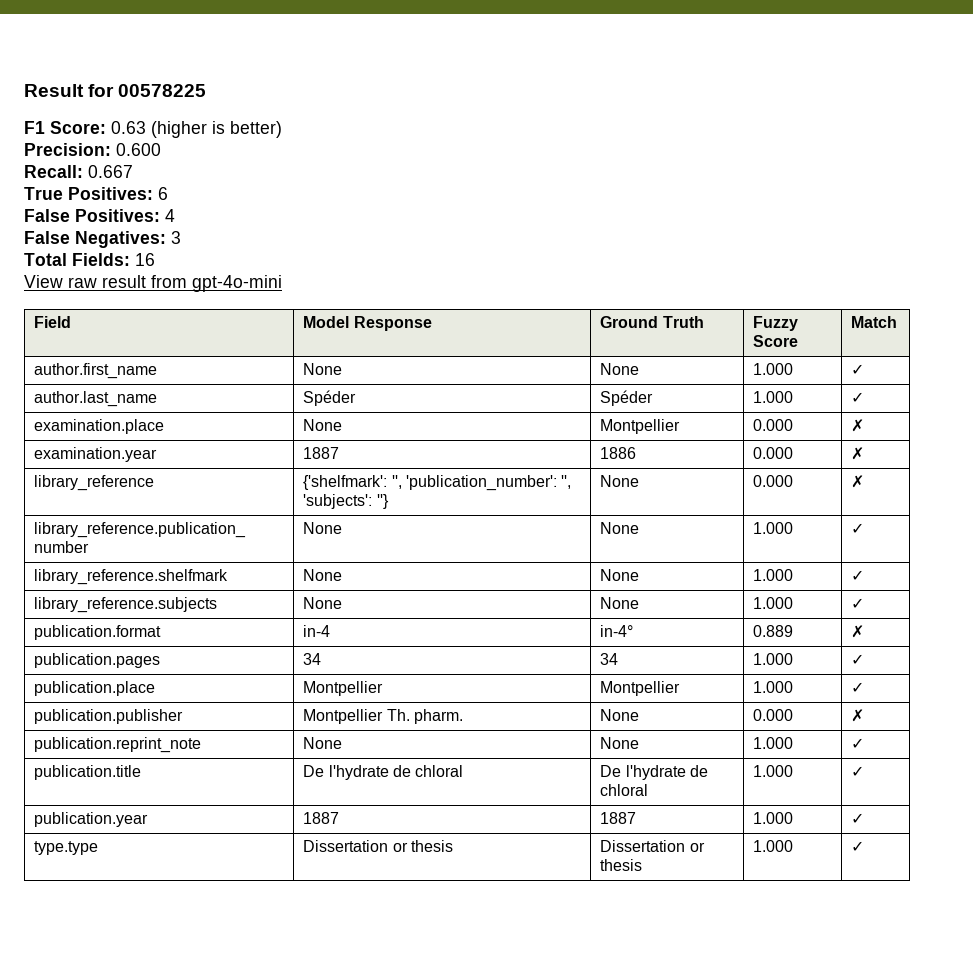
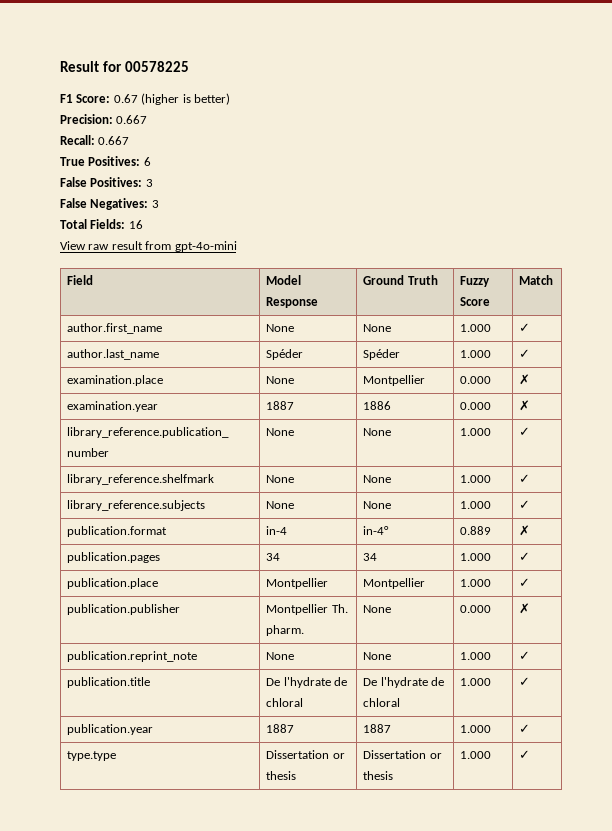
[111,121,146,134] 0.63 -> [113,94,138,103] 0.67
[116,143,161,156] 0.600 -> [116,115,148,124] 0.667
[165,209,175,222] 4 -> [145,179,153,187] 3
[34,475,155,491] [303,475,572,491] [303,494,389,509] [600,475,640,487] [753,475,794,487] [851,475,865,488] // library_reference | {'shelfmark': '', 'publication_number': '', 'subjects': ''} | None | 0.000 | ✗ -> (531, 405) none

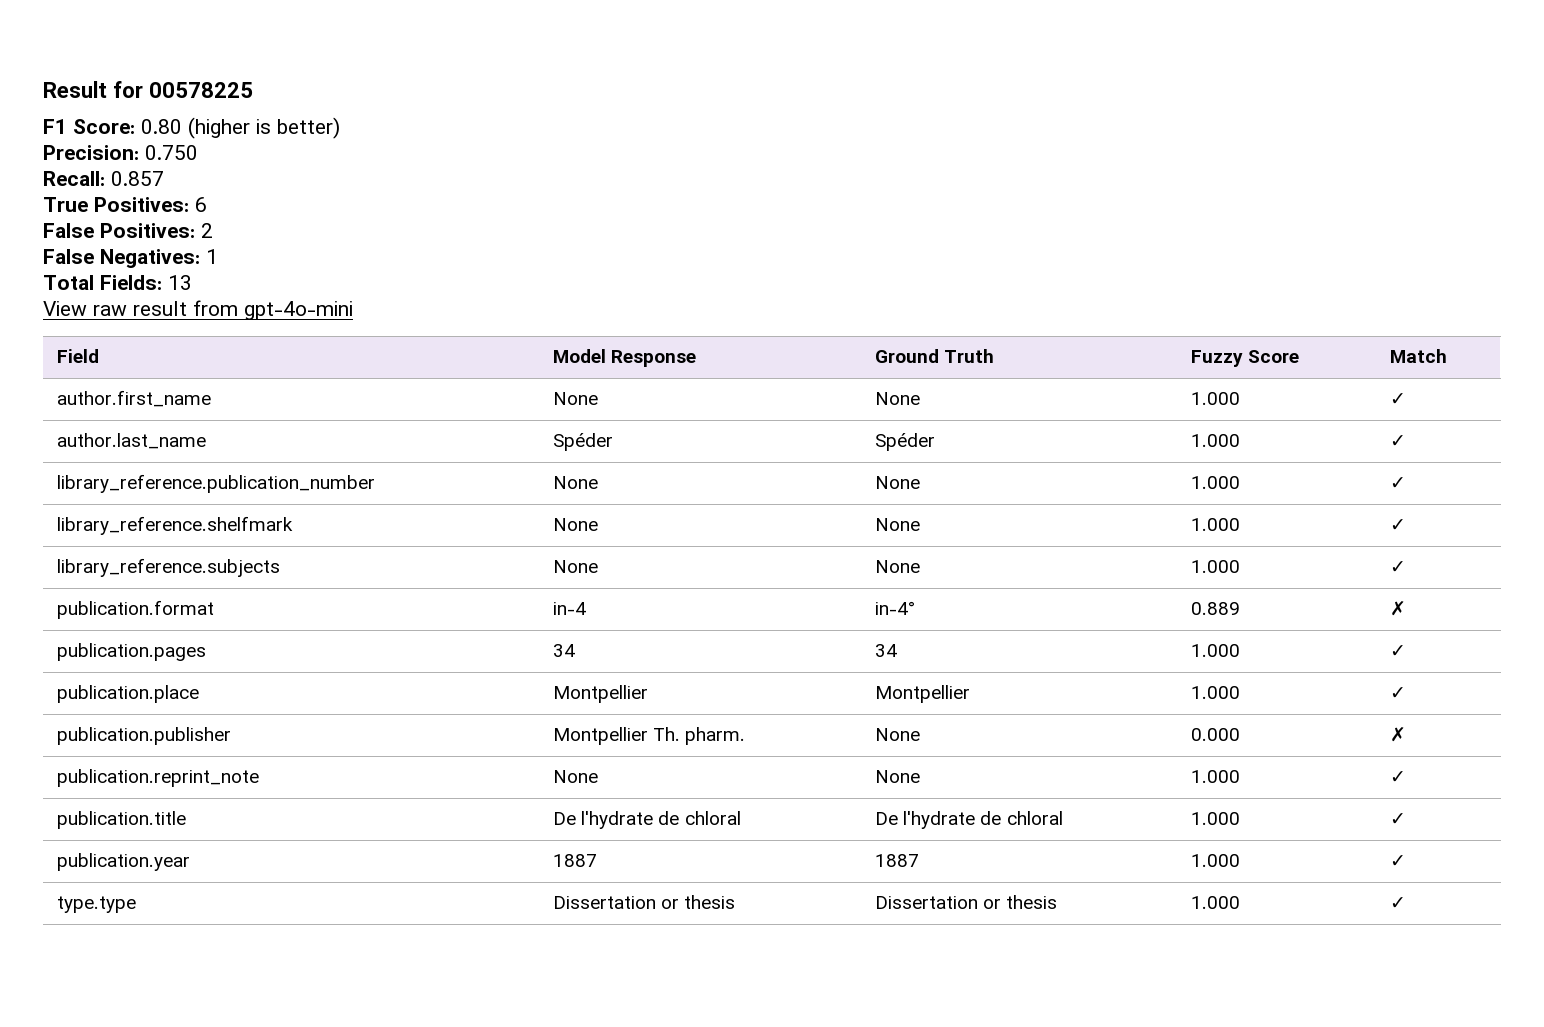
[113,94,138,103] 0.67 -> [141,119,182,134] 0.80
[116,115,148,124] 0.667 -> [145,145,198,160] 0.750
[98,136,130,145] 0.667 -> [111,171,164,186] 0.857
[145,179,153,187] 3 -> [201,223,213,238] 2
[151,200,159,208] 3 -> [206,249,218,264] 1
[128,220,143,229] 16 -> [168,275,192,290] 13
[67,375,164,386] [266,376,295,384] [363,375,426,386] [460,376,492,384] [519,374,531,385] [67,401,159,412] [266,401,295,410] [363,401,392,410] [460,402,492,410] [519,400,531,411] // examination.place | None | Montpellier | 0.000 | ✗ // examination.year | 1887 | 1886 | 0.000 | ✗ -> (1407, 441) none

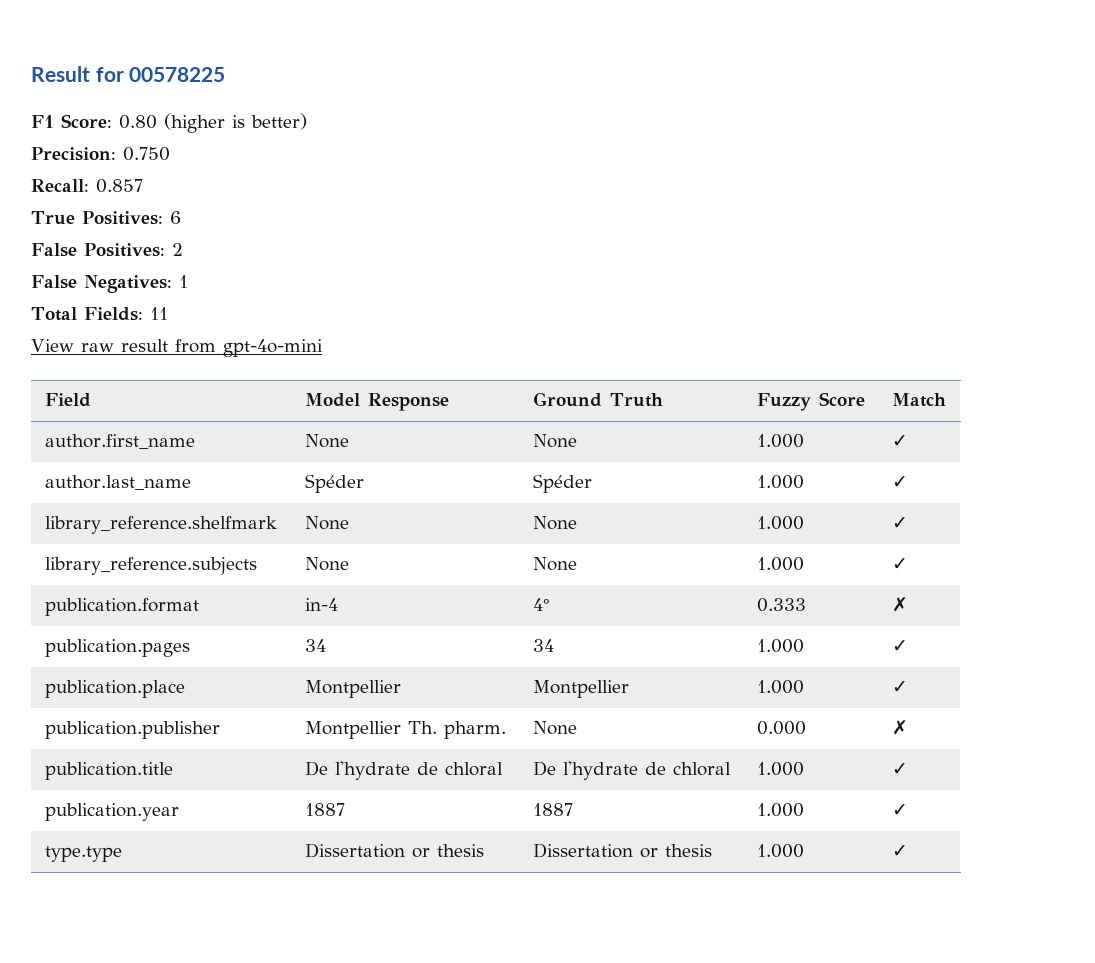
[168,275,192,290] 13 -> [149,307,168,320] 11
[57,474,376,493] [553,476,599,489] [875,476,921,489] [1191,476,1241,489] [1390,477,1407,489] // library_reference.publication_number | None | None | 1.000 | ✓ -> (908, 482) none
[875,601,916,615] [1191,602,1241,615] in-4° | 0.889 -> [532,598,550,611] [756,598,806,612] 4° | 0.333
[57,769,260,787] [553,770,599,783] [875,770,921,783] [1191,770,1241,783] [1390,771,1407,783] // publication.reprint_note | None | None | 1.000 | ✓ -> (908, 727) none

